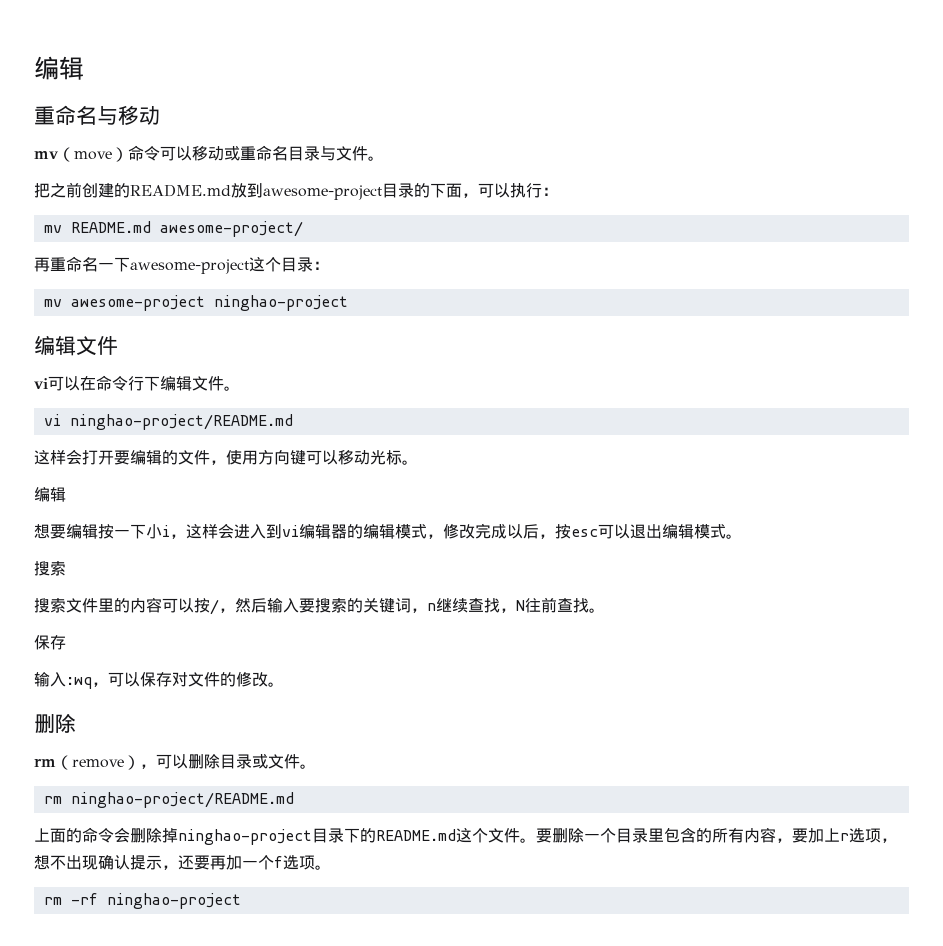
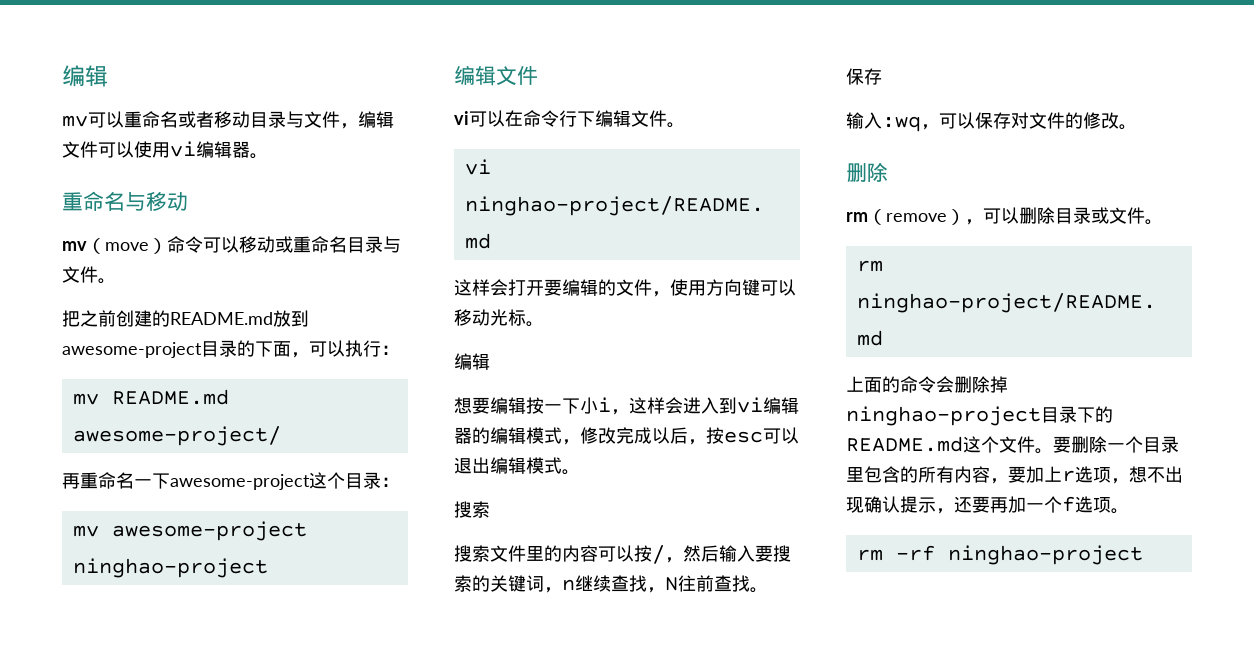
[34,56,84,80] 编辑 -> [62,65,108,87] [62,111,394,129] [62,141,268,159] 编辑 // mv可以重命名或者移动目录与文件，编辑文件可以使用vi编辑器。

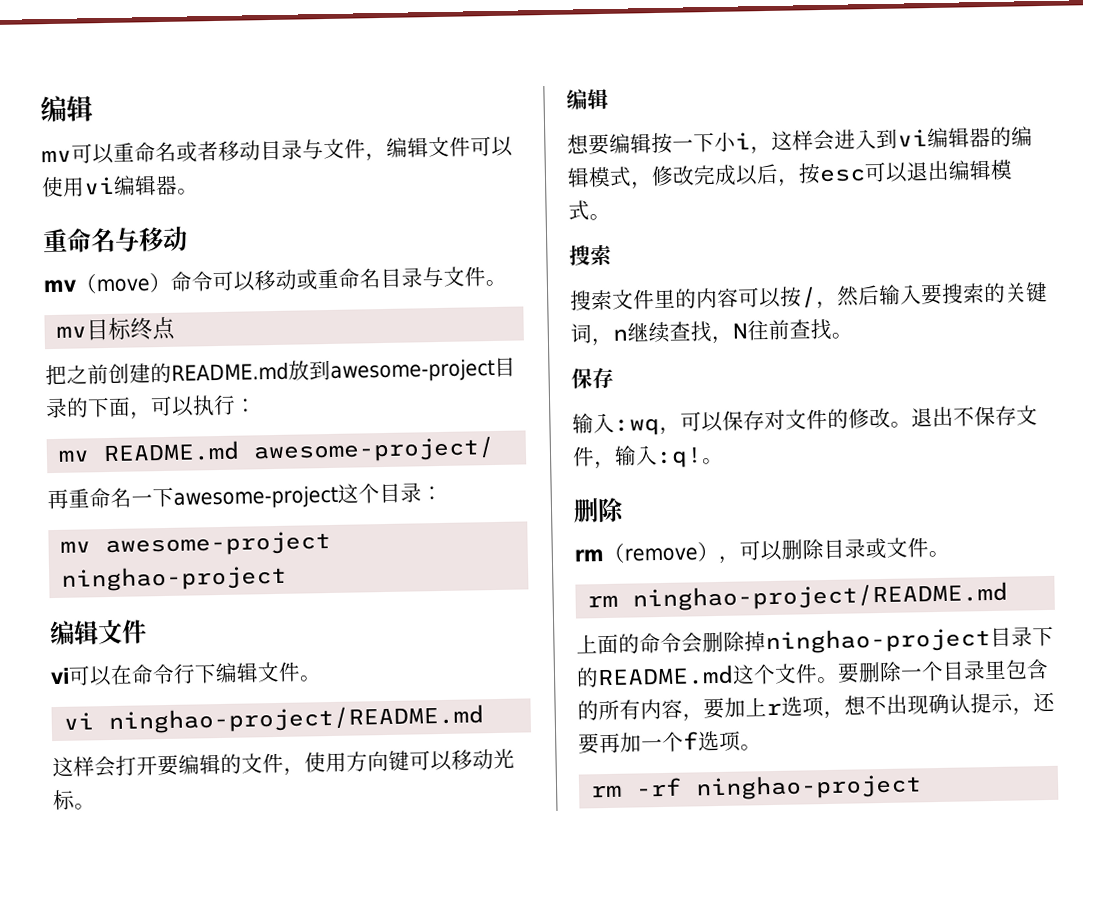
(116, 281) none -> [56,316,176,341] // mv目标终点
(1137, 127) none -> [911,405,1038,428] [572,445,724,470] 退出不保存文件，输入:q!。

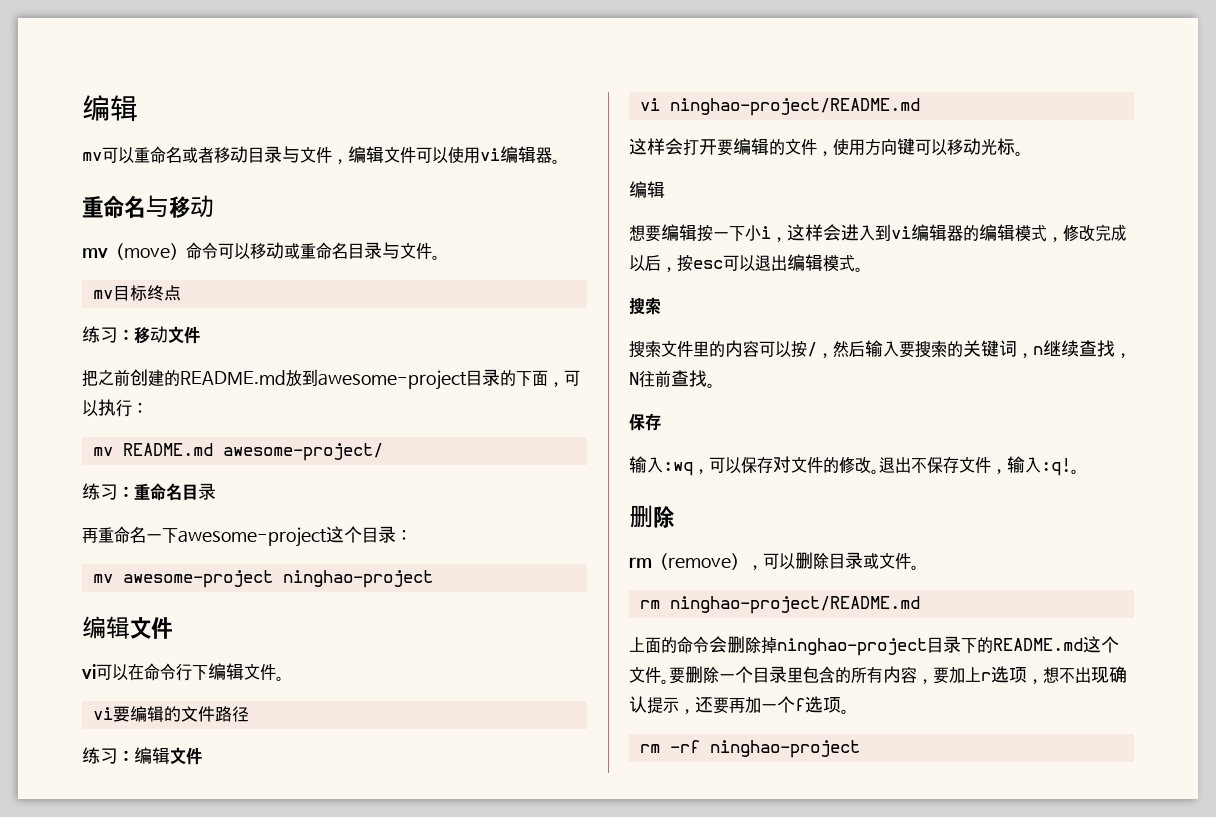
(176, 328) none -> [82,326,200,344] // 练习：移动文件
(496, 449) none -> [82,483,216,501] // 练习：重命名目录
(322, 678) none -> [92,706,249,722] [82,747,202,765] // vi要编辑的文件路径 // 练习：编辑文件

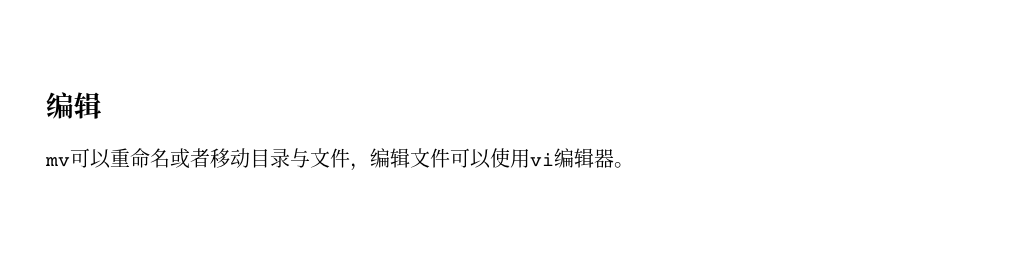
[82,195,214,218] [82,242,440,260] [92,285,181,301] [82,326,200,344] [82,369,580,390] [82,399,148,417] [92,443,383,461] [82,483,216,501] [82,526,412,547] [92,570,433,588] [82,616,172,639] [81,663,284,681] [92,706,249,722] [82,747,202,765] [639,98,920,116] [629,138,1023,156] [629,181,665,198] [629,224,1127,242] [629,254,863,272] [629,297,661,315] [629,340,1131,358] [629,370,715,388] [629,413,661,431] [629,456,1079,476] [629,505,674,528] [629,552,919,570] [639,596,920,614] [629,636,1119,656] [629,666,1127,684] [629,696,849,714] [639,740,860,758] // 重命名与移动 // mv（move）命令可以移动或重命名目录与文件。 // mv目标终点 // 练习：移动文件 // 把之前创建的README.md放到awesome-project目录的下面，可以执行： // mv README.md awesome-project/ // 练习：重命名目录 // 再重命名一下awesome-project这个目录： // mv awesome-project ninghao-project // 编辑文件 // vi可以在命令行下编辑文件。 // vi要编辑的文件路径 // 练习：编辑文件 // vi ninghao-project/README.md // 这样会打开要编辑的文件，使用方向键可以移动光标。 // 编辑 // 想要编辑按一下小i，这样会进入到vi编辑器的编辑模式，修改完成以后，按esc可以退出编辑模式。 // 搜索 // 搜索文件里的内容可以按/，然后输入要搜索的关键词，n继续查找，N往前查找。 // 保存 // 输入:wq，可以保存对文件的修改。退出不保存文件，输入:q!。 // 删除 // rm（remove），可以删除目录或文件。 // rm ninghao-project/README.md // 上面的命令会删除掉ninghao-project目录下的README.md这个文件。要删除一个目录里包含的所有内容，要加上r选项，想不出现确认提示，还要再加一个f选项。 // rm -rf ninghao-project -> (634, 165) none

